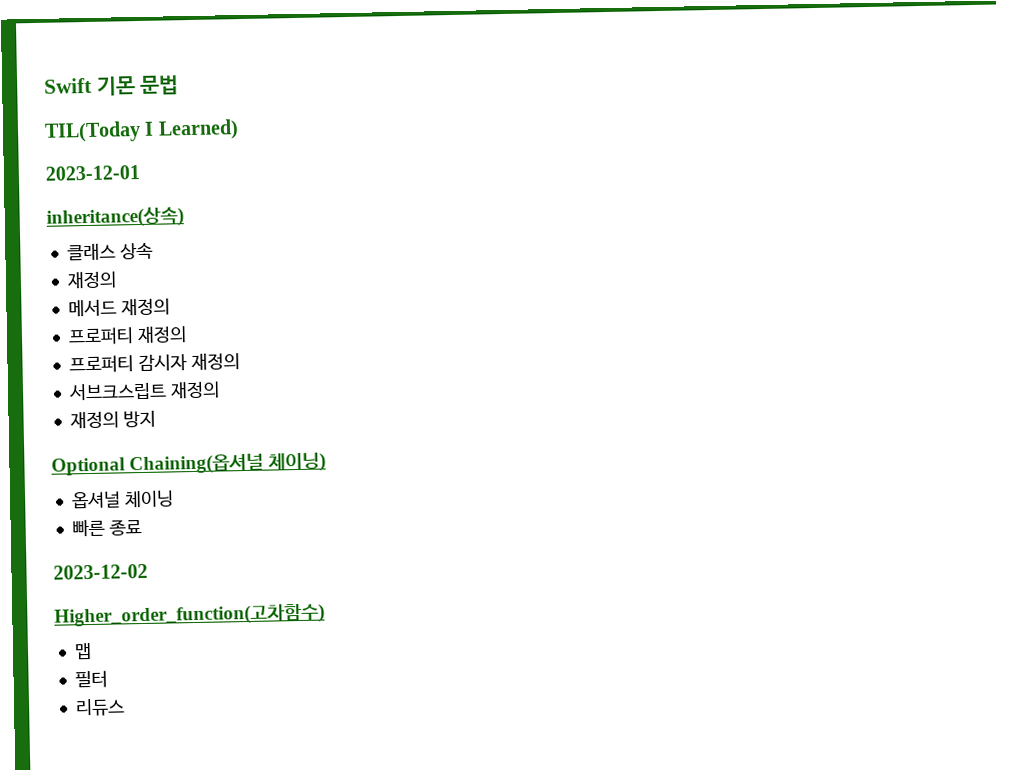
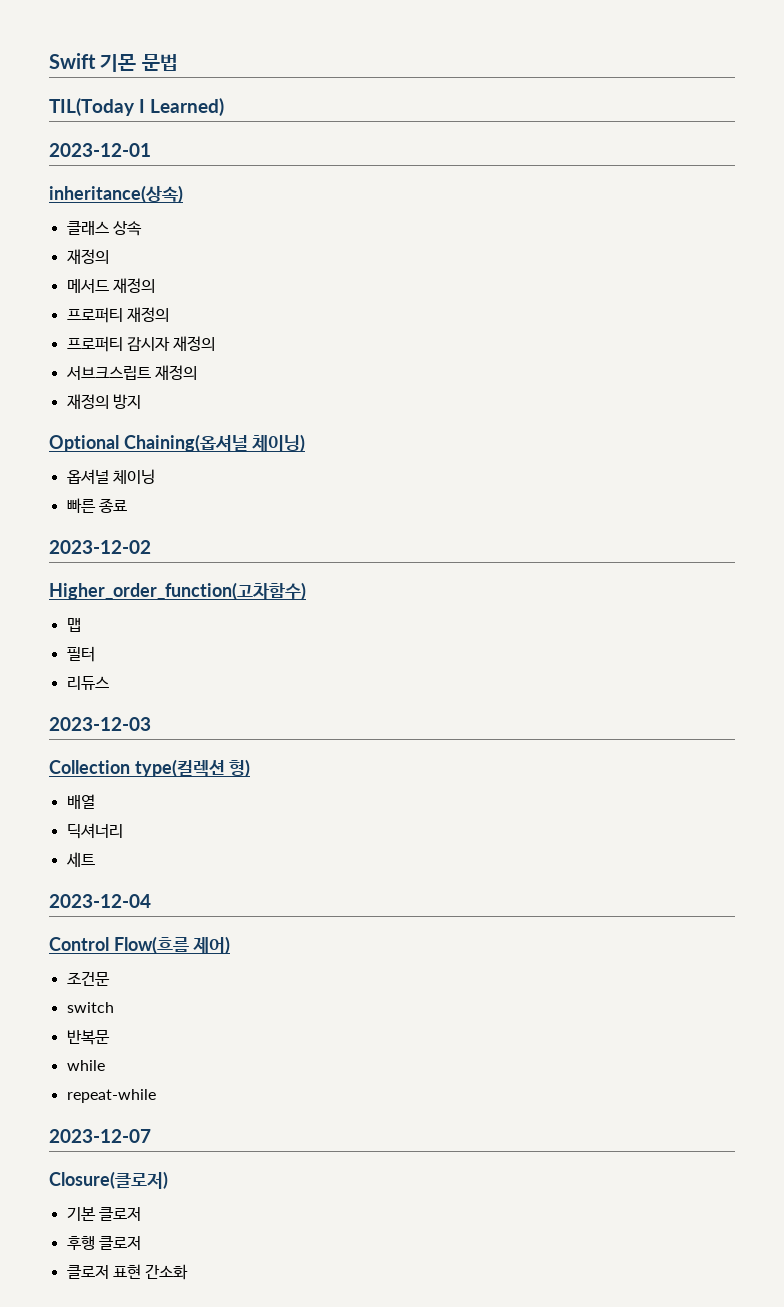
(125, 707) none -> [49,717,151,731] [49,759,251,777] [66,794,95,809] [66,823,123,839] [65,852,95,867] [49,894,151,908] [49,936,231,954] [66,971,110,986] [66,1002,114,1013] [66,1030,110,1045] [66,1060,105,1071] [66,1089,156,1103] [49,1129,151,1143] [49,1171,168,1189] [66,1207,141,1221] [66,1235,141,1250] [66,1264,189,1280] // 2023-12-03 // Collection type(컬렉션 형) // 배열 // 딕셔너리 // 세트 // 2023-12-04 // Control Flow(흐름 제어) // 조건문 // switch // 반복문 // while // repeat-while // 2023-12-07 // Closure(클로저) // 기본 클로저 // 후행 클로저 // 클로저 표현 간소화

